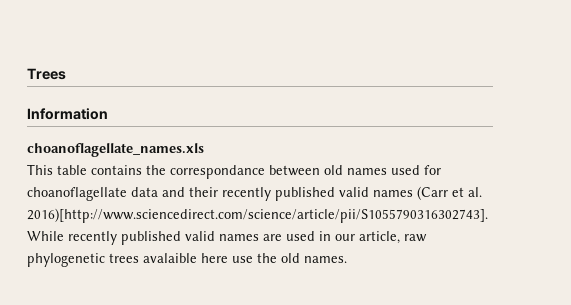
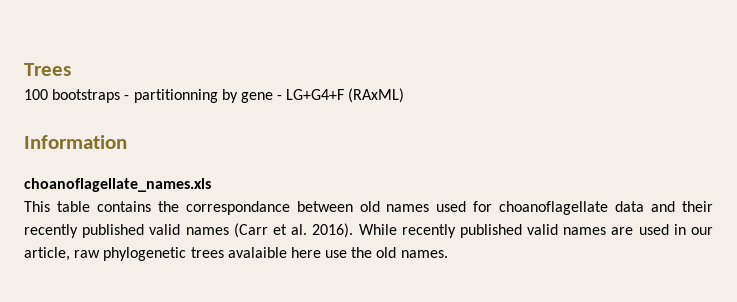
(66, 74) none -> [24,88,405,103] // 100 bootstraps - partitionning by gene - LG+G4+F (RAxML)
[27,208,488,223] 2016)[http://www.sciencedirect.com/science/article/pii/S1055790316302743]. -> [312,223,354,238] 2016).

